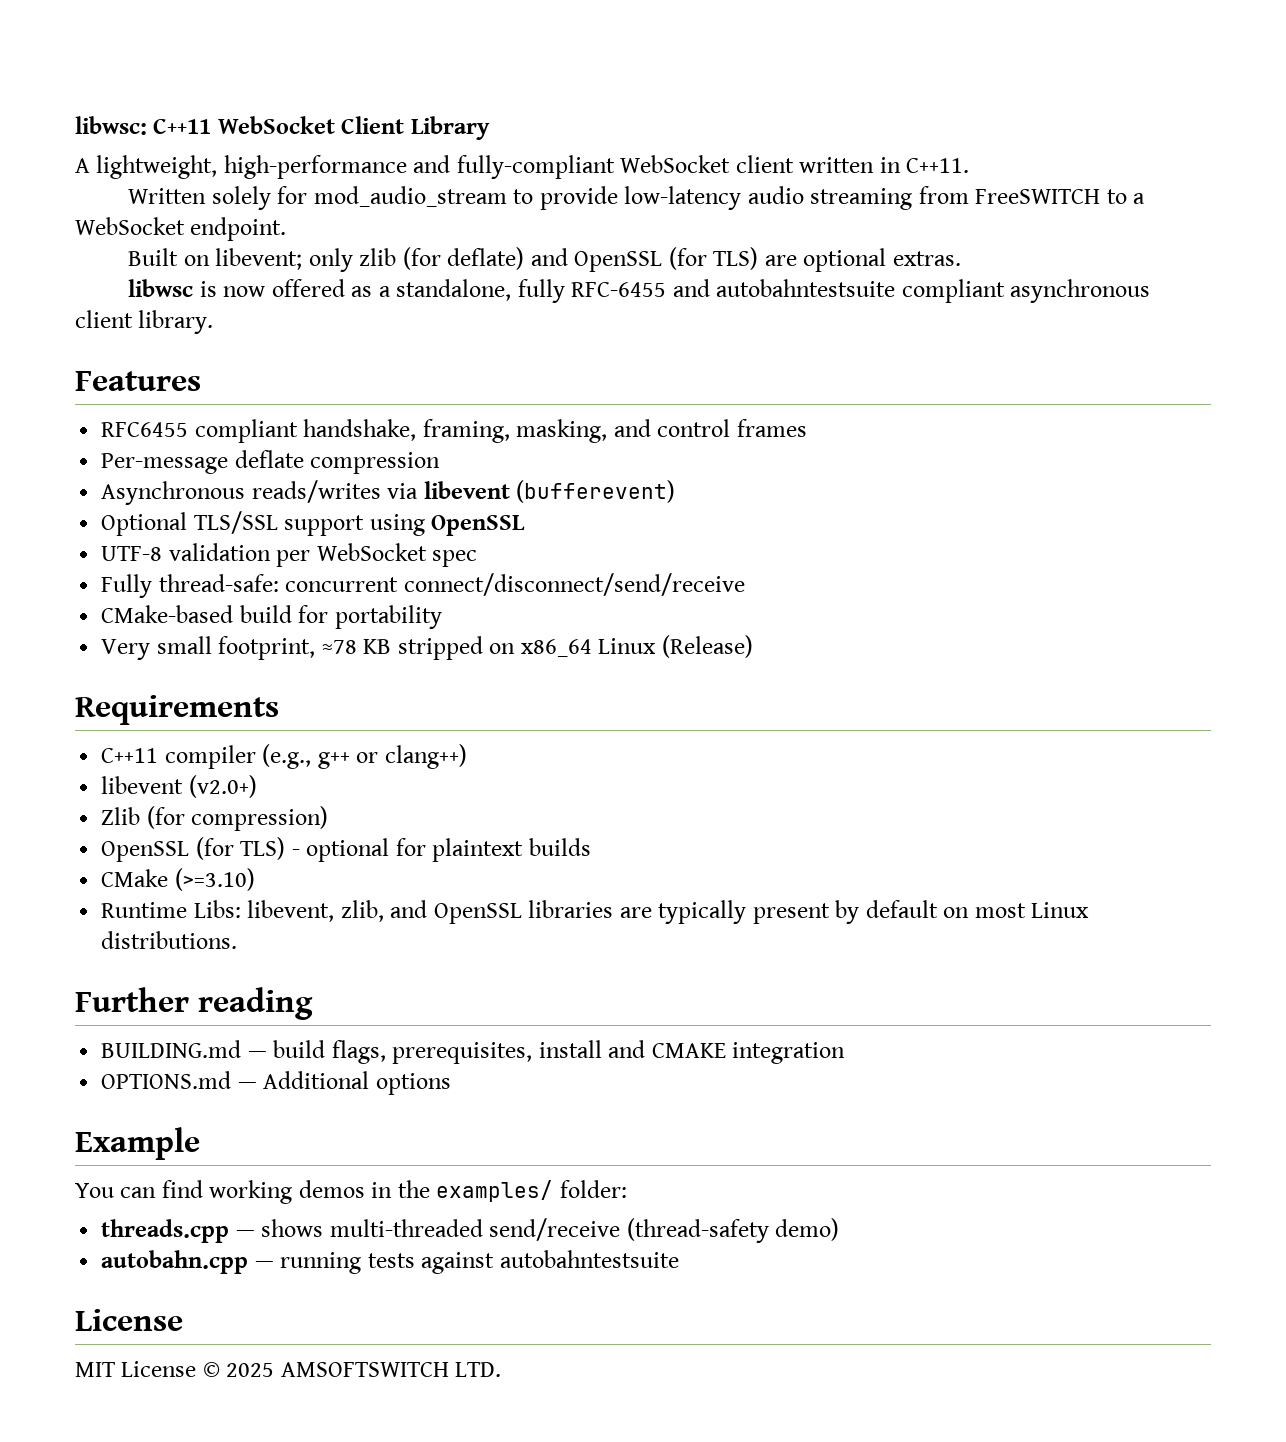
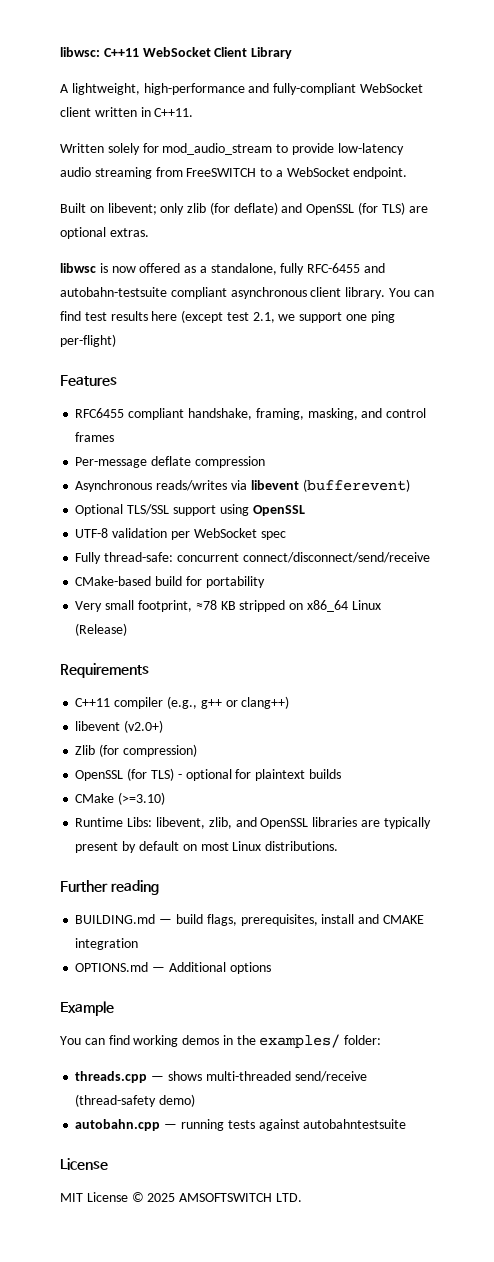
[716,279,896,297] autobahntestsuite -> [60,287,167,297] autobahn-testsuite
(214, 322) none -> [388,288,434,297] [60,310,395,323] [60,334,116,347] You can find test results here (except test 2.1, we support one ping per-flight)

